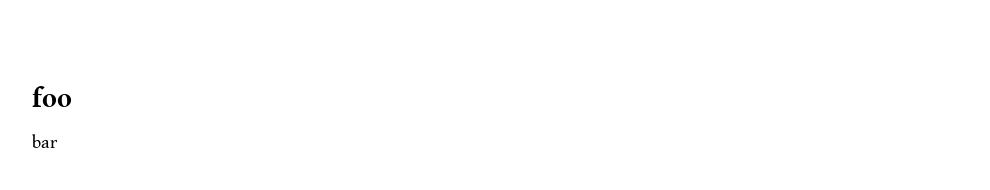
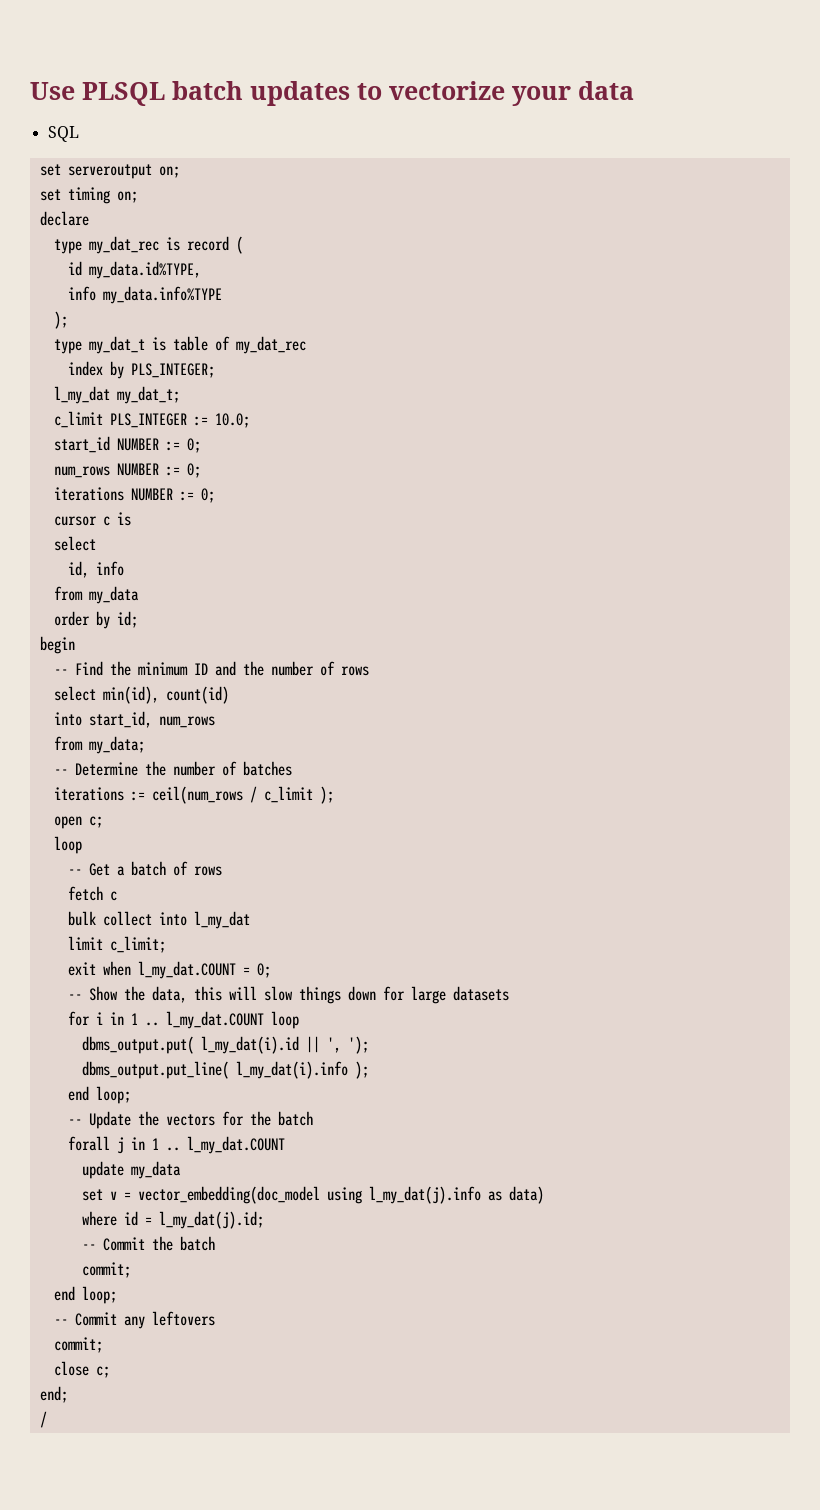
[32,86,72,107] [32,134,58,148] foo // bar -> [30,81,634,106] [47,126,79,142] [39,164,180,179] [39,187,138,204] [39,211,89,226] [53,236,243,254] [67,261,201,279] [67,286,222,304] [53,311,68,329] [53,336,306,354] [67,361,215,379] [53,386,180,404] [53,411,250,428] [53,436,201,453] [53,463,201,478] [53,487,215,503] [53,512,131,526] [53,536,96,551] [67,561,124,578] [53,586,139,604] [53,611,138,629] [39,636,75,654] [53,661,369,676] [53,686,229,704] [53,711,215,728] [53,736,145,754] [53,761,292,776] [53,786,334,804] [53,816,103,829] [53,836,82,854] [67,861,222,876] [67,886,117,901] [67,911,250,929] [67,936,166,953] [67,961,271,979] [67,986,509,1004] [67,1011,299,1029] [81,1036,369,1054] [81,1061,369,1079] [67,1086,131,1104] [67,1111,313,1129] [67,1136,285,1154] [81,1161,181,1179] [81,1186,544,1204] [81,1211,264,1229] [81,1236,215,1251] [81,1262,131,1278] [53,1286,117,1304] [53,1311,215,1329] [53,1337,103,1353] [53,1361,110,1378] [39,1386,68,1403] [39,1411,47,1428] Use PLSQL batch updates to vectorize your data // SQL // set serveroutput on; // set timing on; // declare // type my_dat_rec is record ( // id my_data.id%TYPE, // info my_data.info%TYPE // ); // type my_dat_t is table of my_dat_rec // index by PLS_INTEGER; // l_my_dat my_dat_t; // c_limit PLS_INTEGER := 10.0; // start_id NUMBER := 0; // num_rows NUMBER := 0; // iterations NUMBER := 0; // cursor c is // select // id, info // from my_data // order by id; // begin // -- Find the minimum ID and the number of rows // select min(id), count(id) // into start_id, num_rows // from my_data; // -- Determine the number of batches // iterations := ceil(num_rows / c_limit ); // open c; // loop // -- Get a batch of rows // fetch c // bulk collect into l_my_dat // limit c_limit; // exit when l_my_dat.COUNT = 0; // -- Show the data, this will slow things down for large datasets // for i in 1 .. l_my_dat.COUNT loop // dbms_output.put( l_my_dat(i).id || ', '); // dbms_output.put_line( l_my_dat(i).info ); // end loop; // -- Update the vectors for the batch // forall j in 1 .. l_my_dat.COUNT // update my_data // set v = vector_embedding(doc_model using l_my_dat(j).info as data) // where id = l_my_dat(j).id; // -- Commit the batch // commit; // end loop; // -- Commit any leftovers // commit; // close c; // end; // /

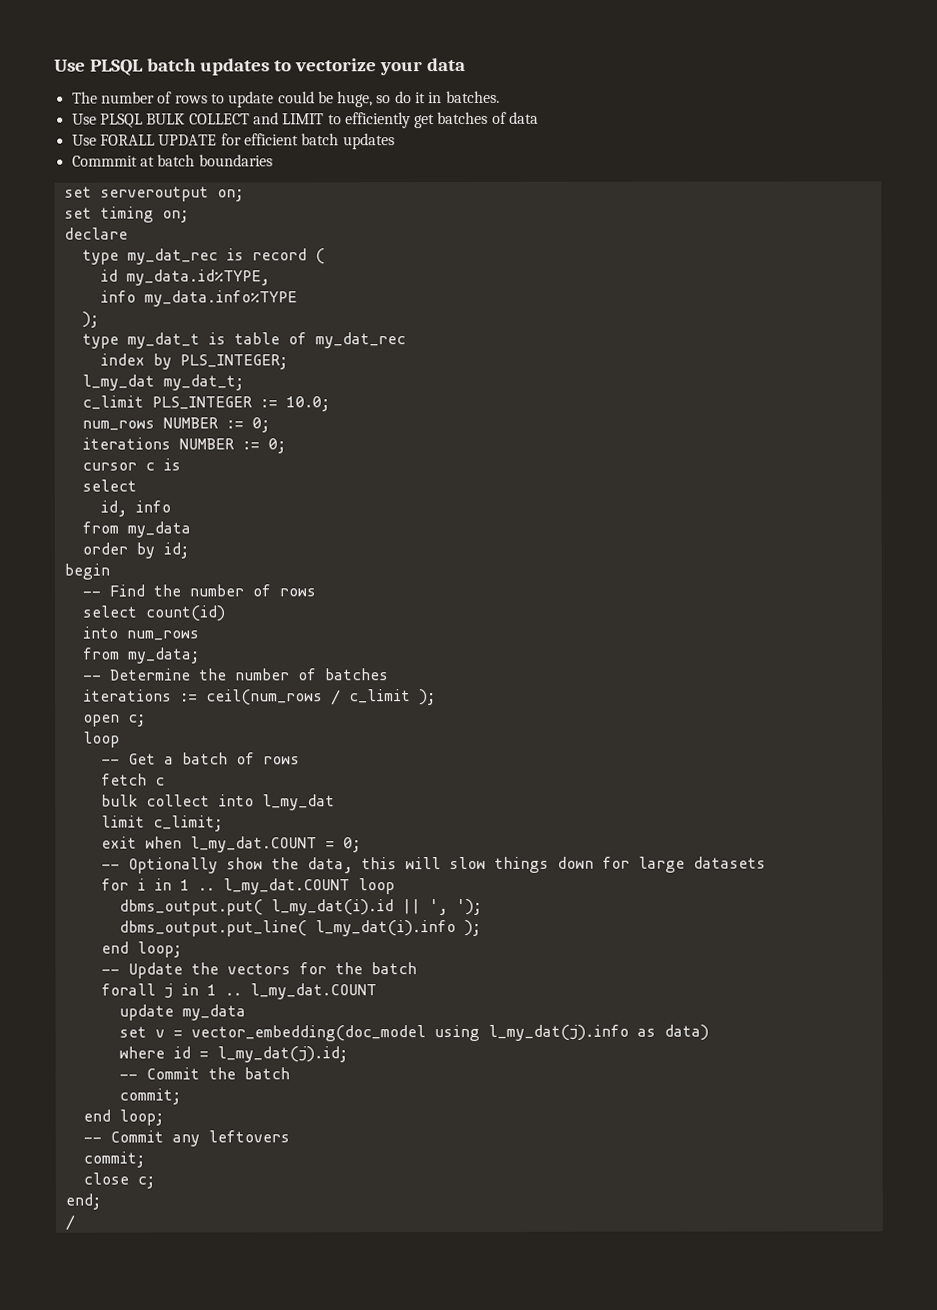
[47,126,79,142] SQL -> [71,90,500,108] [71,111,540,129] [71,133,395,150] [71,154,273,167] The number of rows to update could be huge, so do it in batches. // Use PLSQL BULK COLLECT and LIMIT to efficiently get batches of data // Use FORALL UPDATE for efficient batch updates // Commmit at batch boundaries
[53,436,201,453] // start_id NUMBER := 0; -> (330, 404) none
[137,661,264,676] minimum ID and the -> (181, 590) none
[102,686,159,704] min(id), -> (137, 611) none
[88,711,152,728] start_id, -> (118, 632) none
[88,986,118,1001] Show -> [127,857,263,874] Optionally show

